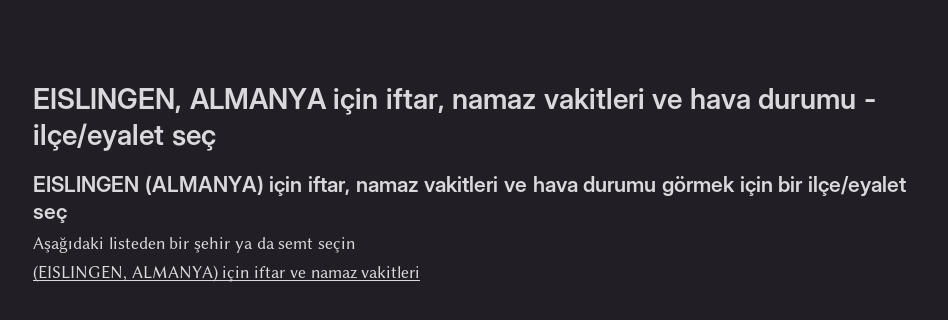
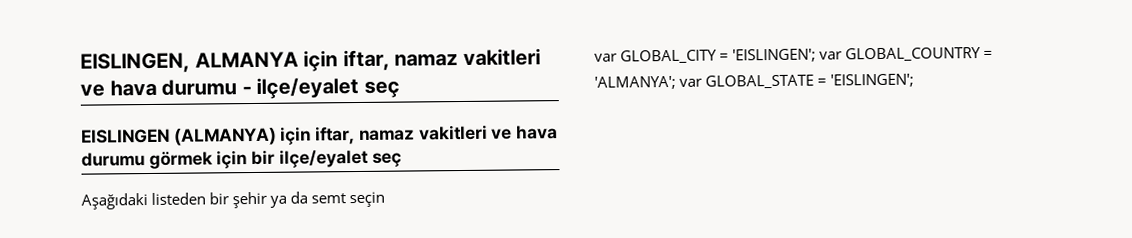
[33,265,421,282] (EISLINGEN, ALMANYA) için iftar ve namaz vakitleri -> [594,47,994,64] [594,73,915,90] var GLOBAL_CITY = 'EISLINGEN'; var GLOBAL_COUNTRY = 'ALMANYA'; var GLOBAL_STATE = 'EISLINGEN';

